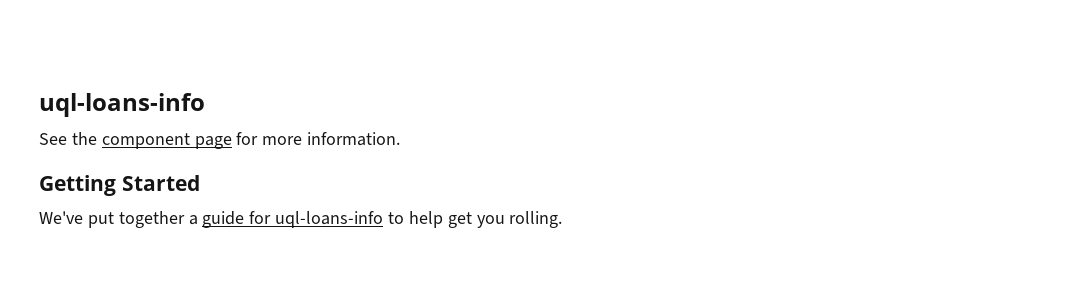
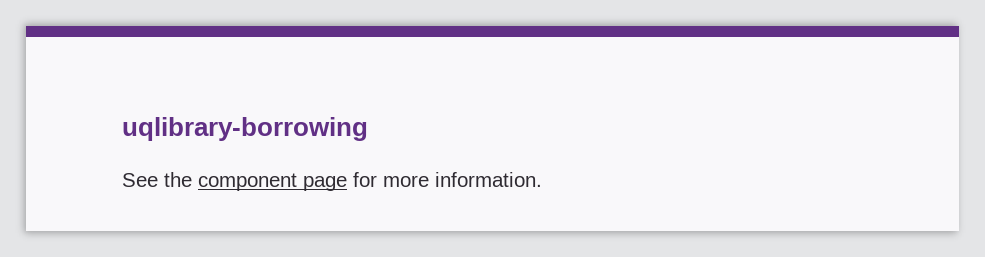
[39,93,205,117] uql-loans-info -> [122,117,368,141] uqlibrary-borrowing
[39,175,200,196] [39,211,563,228] // Getting Started // We've put together a guide for uql-loans-info to help get you rolling. -> (542, 179) none

